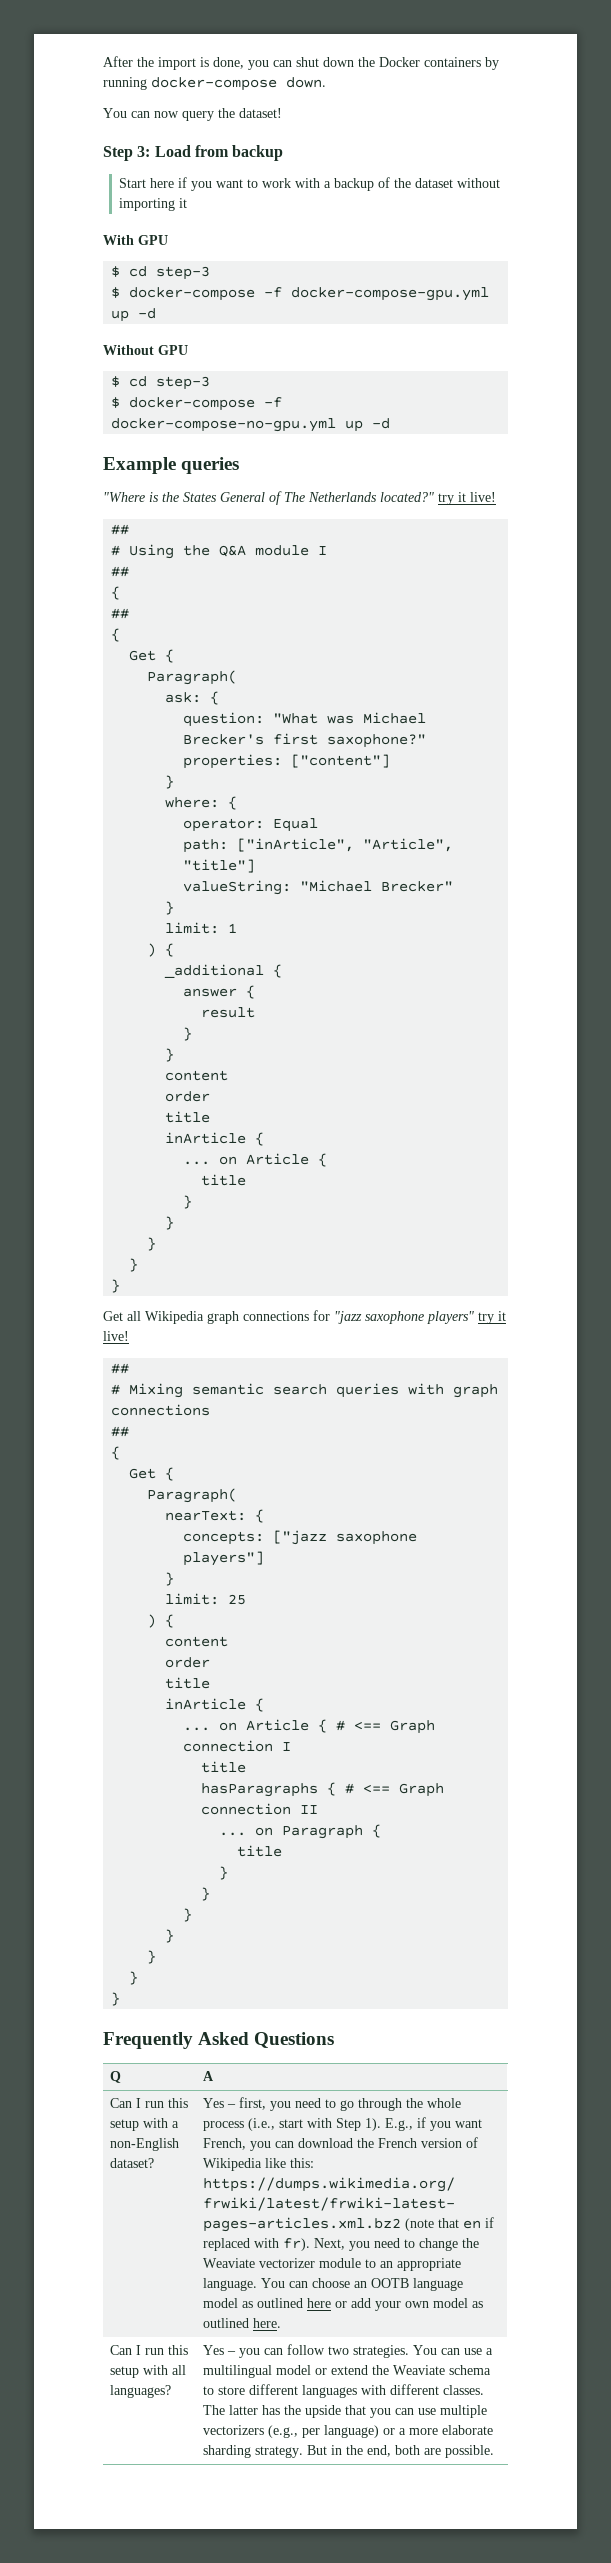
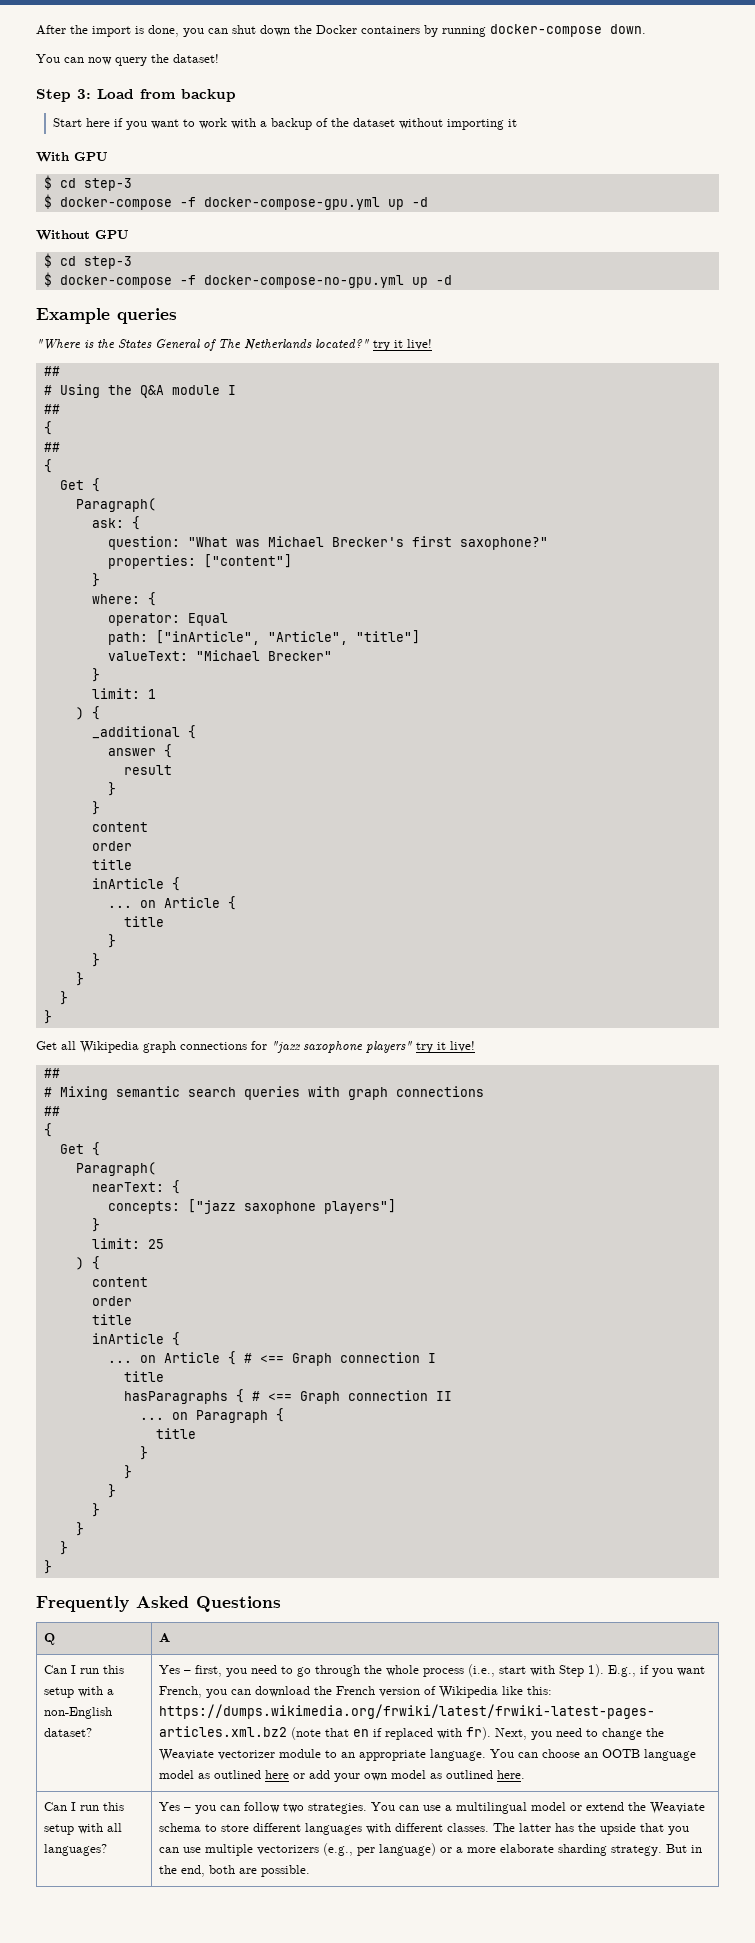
[183,880,292,895] valueString: -> [107,651,188,661] valueText:

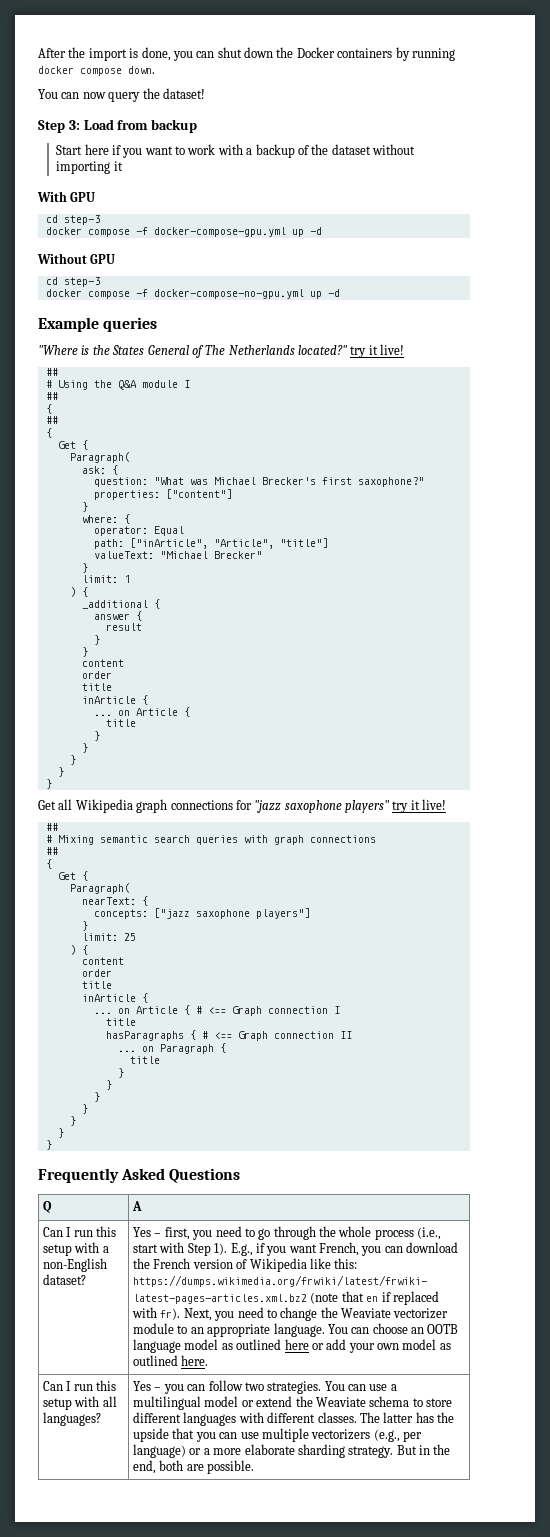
[490,24,602,37] docker-compose -> [38,66,122,76] docker compose
[43,175,132,191] [43,194,172,210] $ cd step-3 // $ docker-compose -> [45,215,100,225] [45,227,130,237] cd step-3 // docker compose
[43,253,132,269] [43,272,172,288] $ cd step-3 // $ docker-compose -> [45,277,100,287] [45,289,130,299] cd step-3 // docker compose

